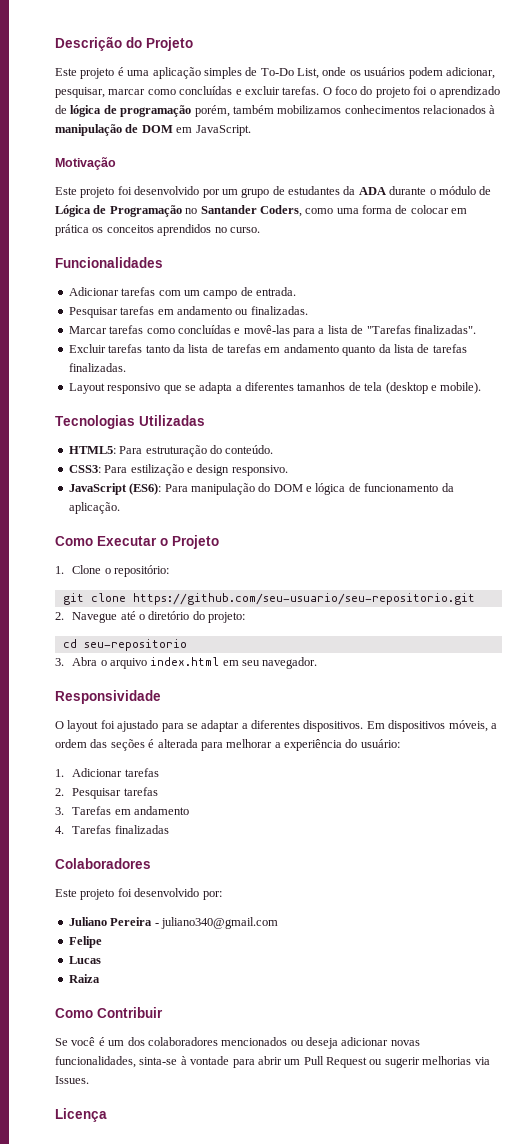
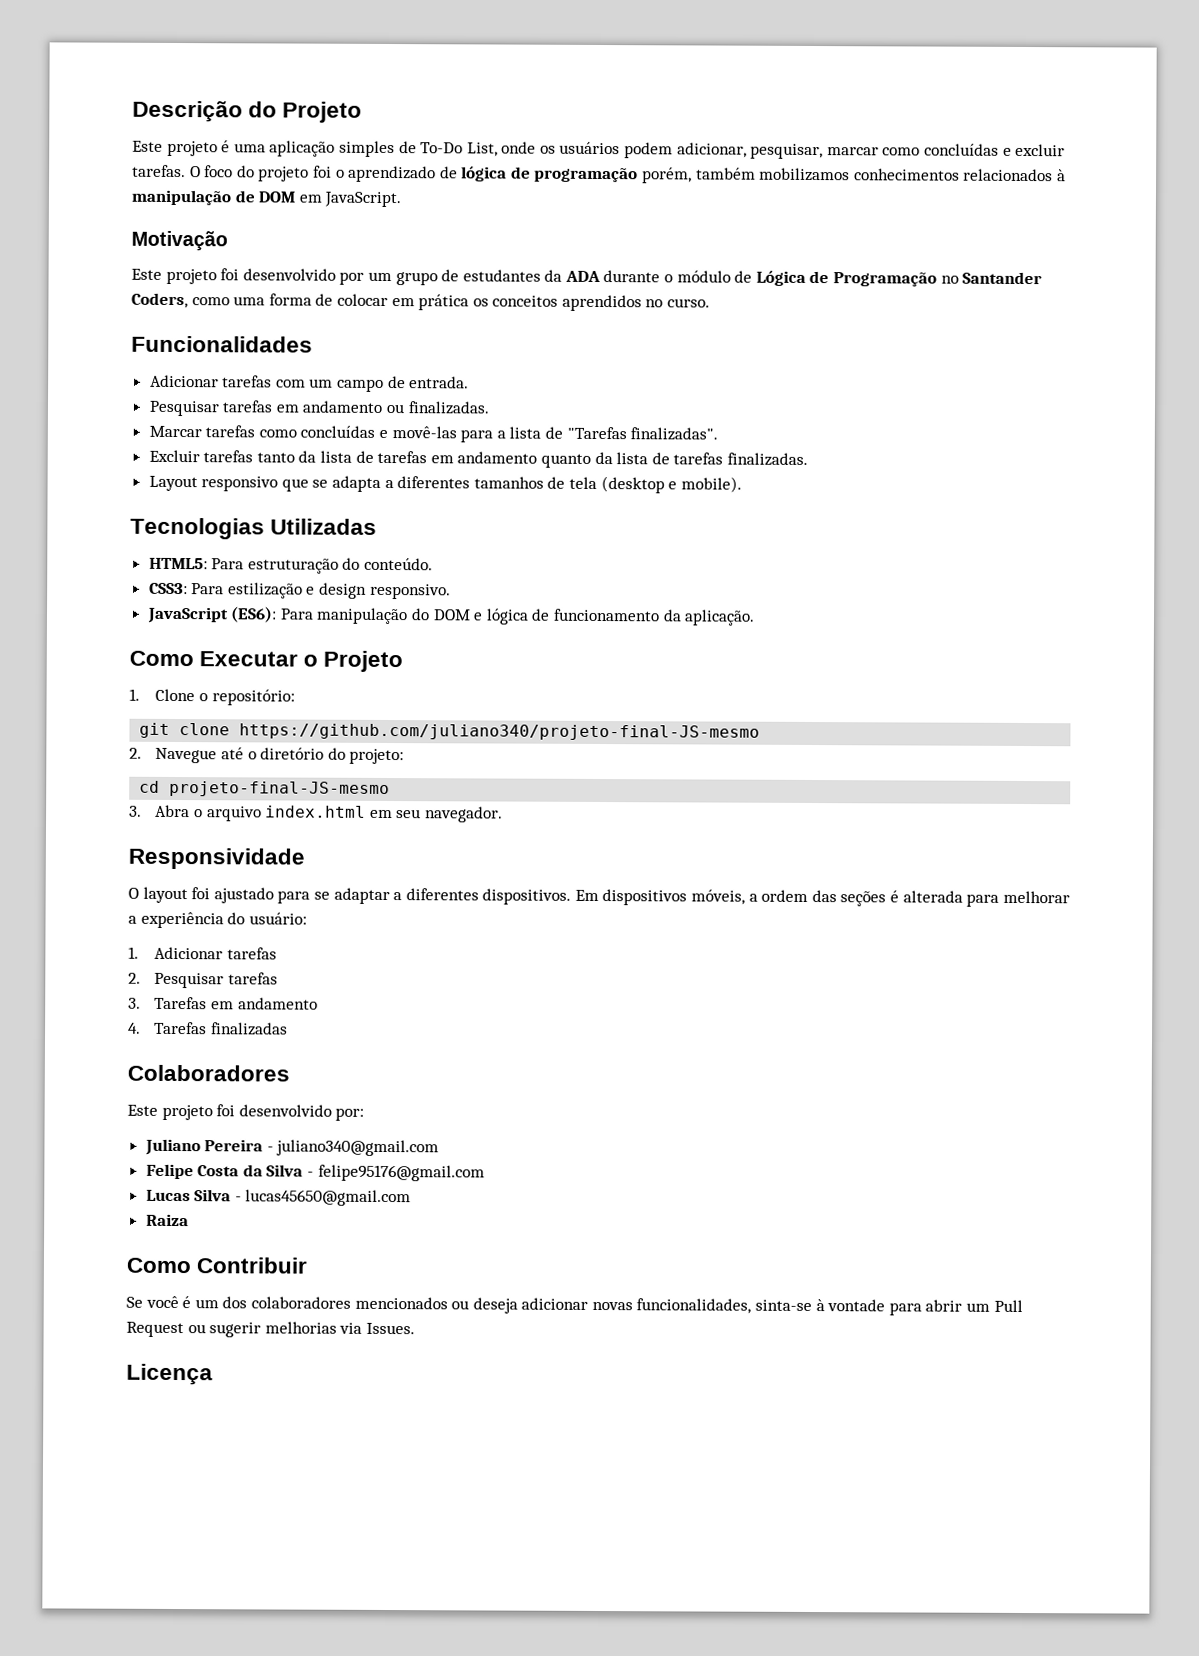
[132,593,475,605] https://github.com/seu-usuario/seu-repositorio.git -> [239,723,761,741] https://github.com/juliano340/projeto-final-JS-mesmo
[83,639,187,651] seu-repositorio -> [169,780,391,798] projeto-final-JS-mesmo
[68,956,101,964] // Lucas -> [197,1164,485,1182] [145,1189,412,1207] Costa da Silva - felipe95176@gmail.com // Lucas Silva - lucas45650@gmail.com

